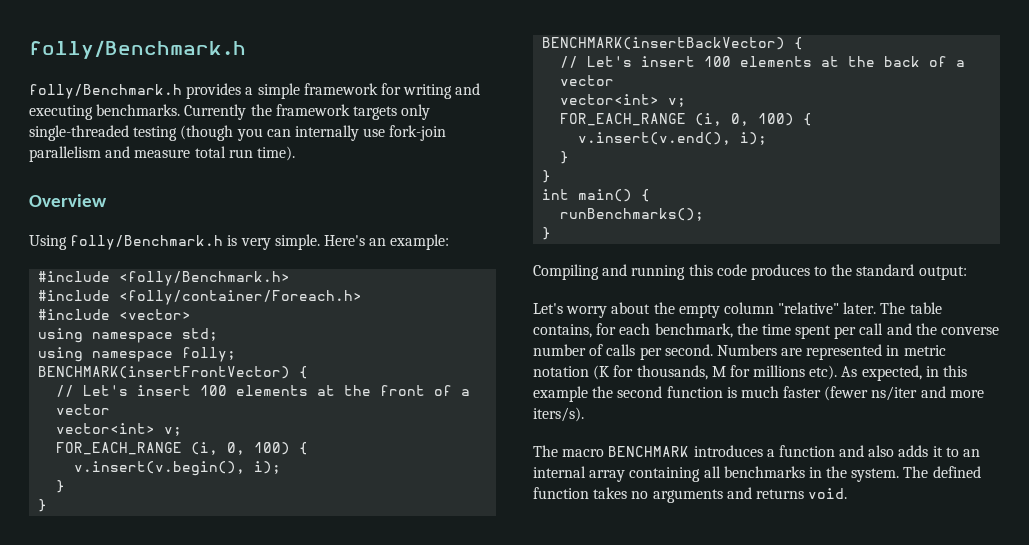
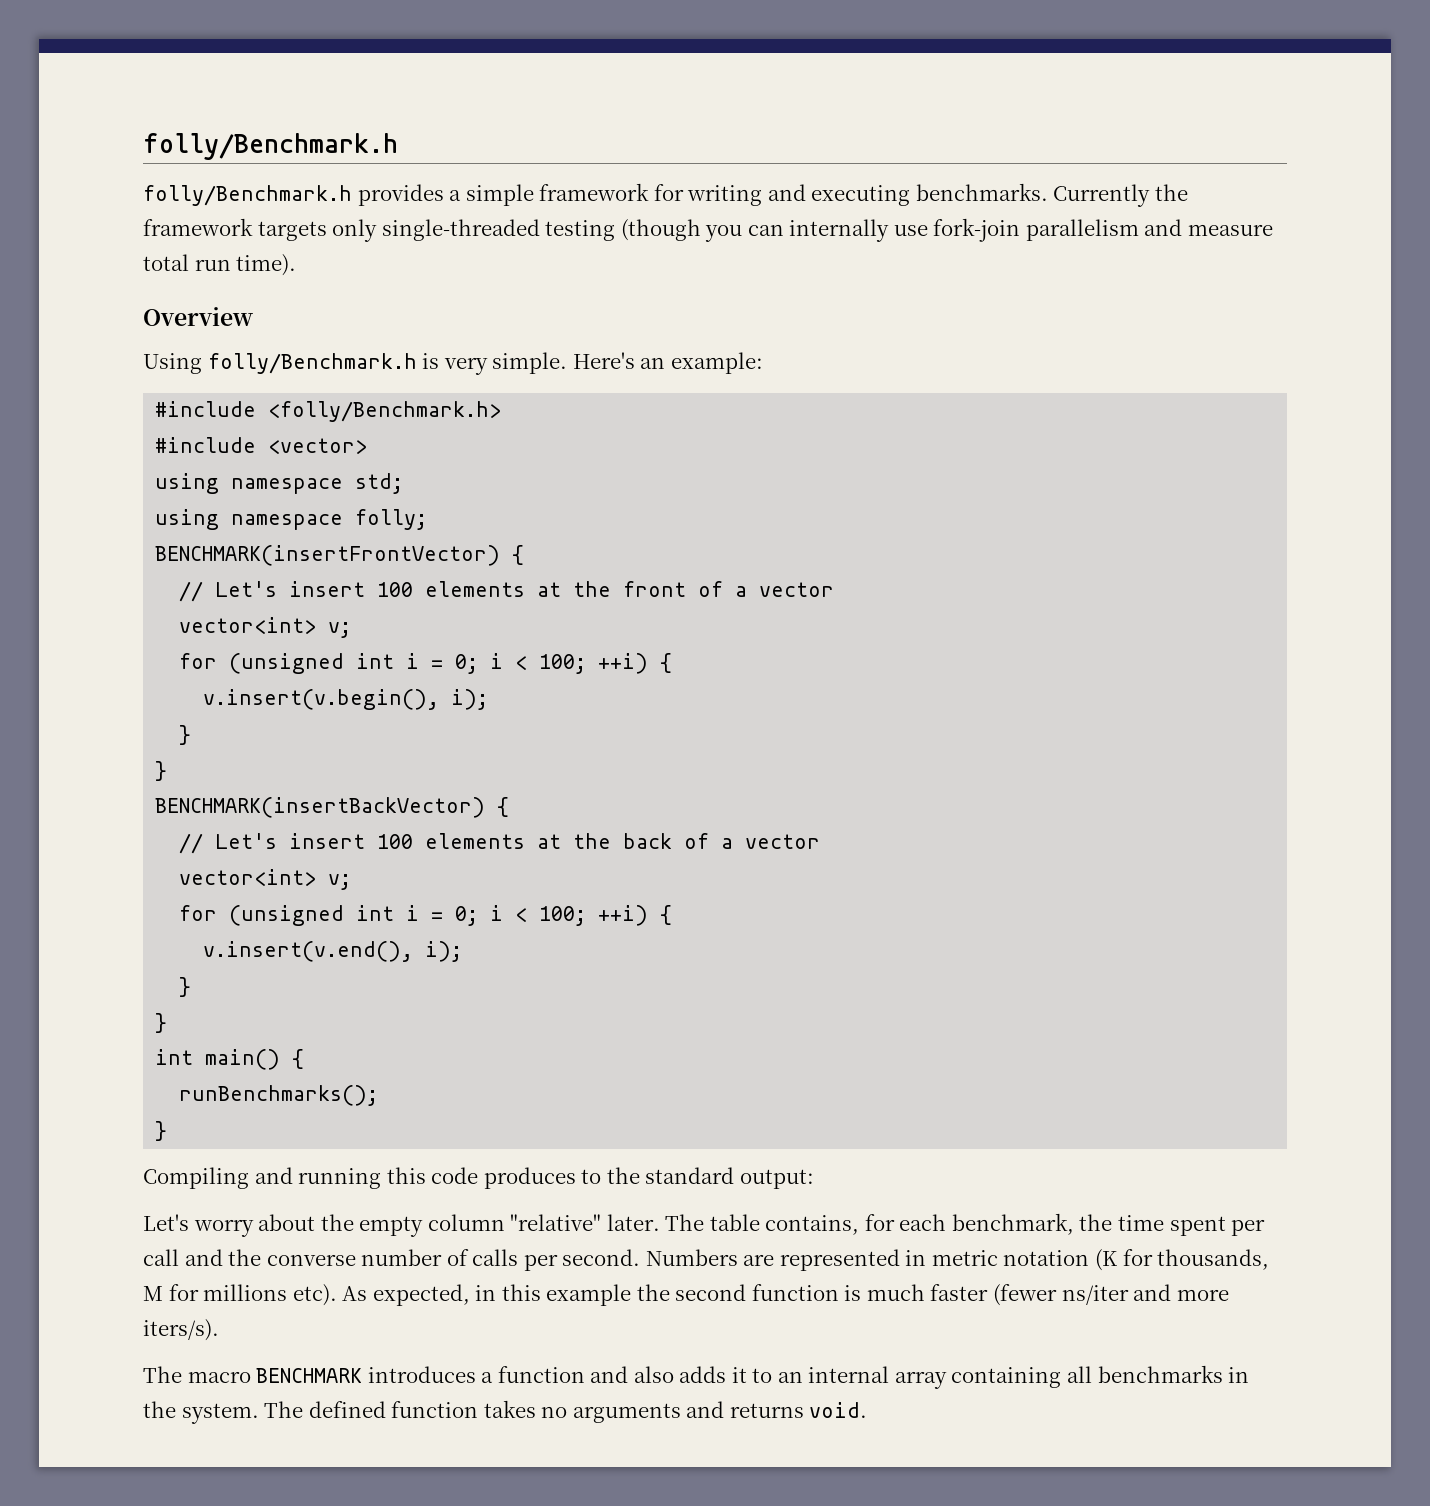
[38,290,363,305] // #include <folly/container/Foreach.h> -> (502, 411) none
[56,442,291,455] FOR_EACH_RANGE (i, 0, 100) -> [179,653,649,674] for (unsigned int i = 0; i < 100; ++i)
[560,113,795,126] FOR_EACH_RANGE (i, 0, 100) -> [179,905,649,926] for (unsigned int i = 0; i < 100; ++i)

